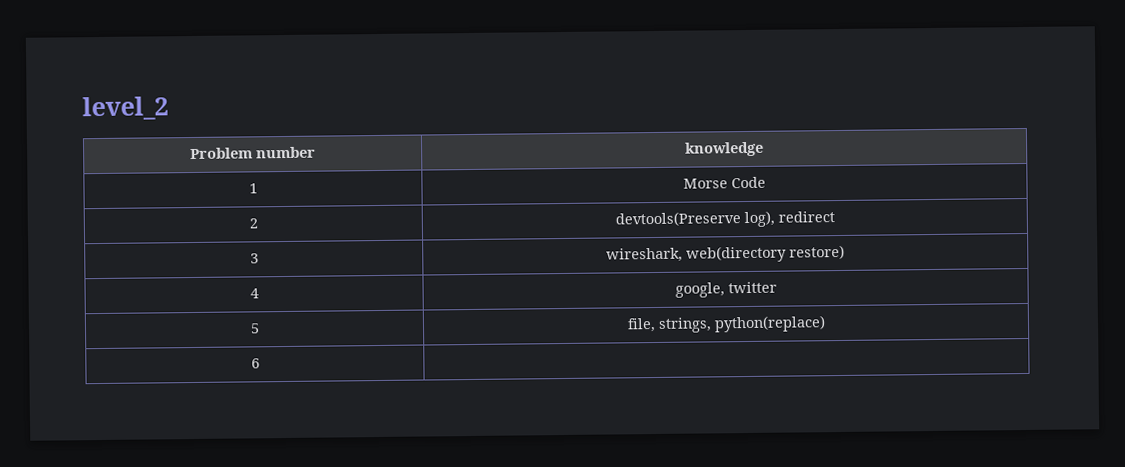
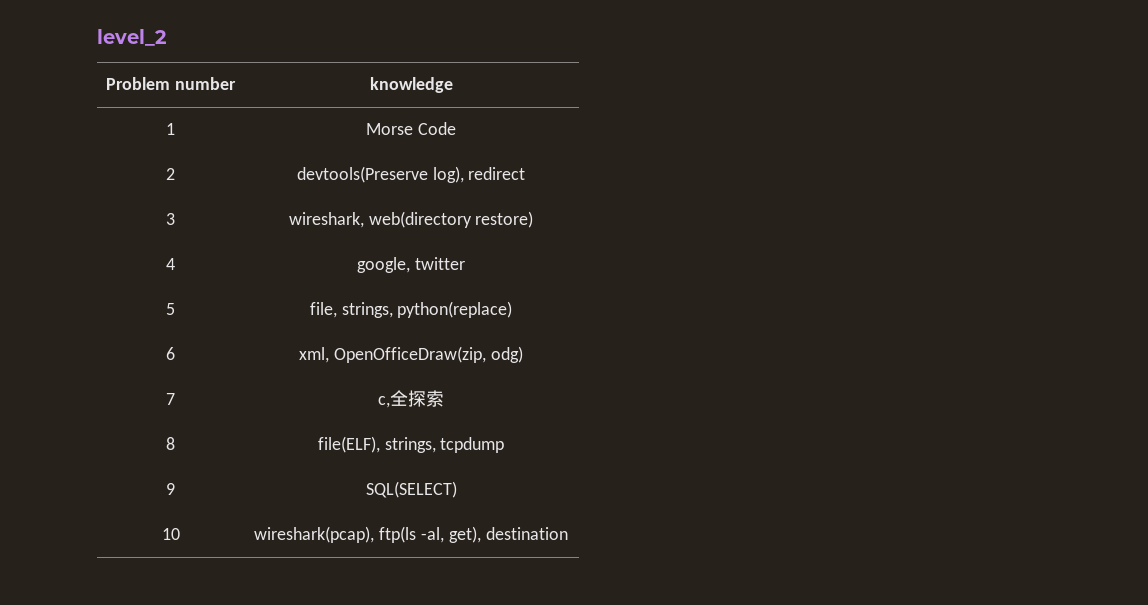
(260, 363) none -> [299,346,523,363] [166,393,175,405] [378,390,444,408] [166,437,175,450] [317,436,505,453] [166,483,175,495] [365,481,457,498] [161,528,180,540] [254,526,568,543] xml, OpenOfficeDraw(zip, odg) // 7 | c,全探索 // 8 | file(ELF), strings, tcpdump // 9 | SQL(SELECT) // 10 | wireshark(pcap), ftp(ls -al, get), destination

